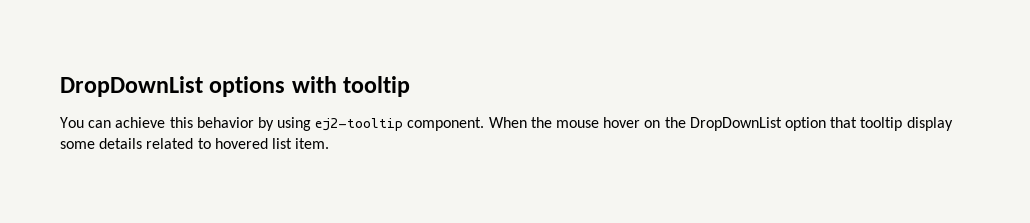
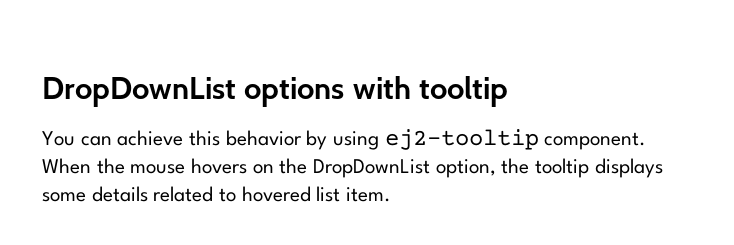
[603,117,641,128] hover -> [191,158,248,174] hovers
[784,117,953,131] option that tooltip display -> [435,158,663,178] option, the tooltip displays

